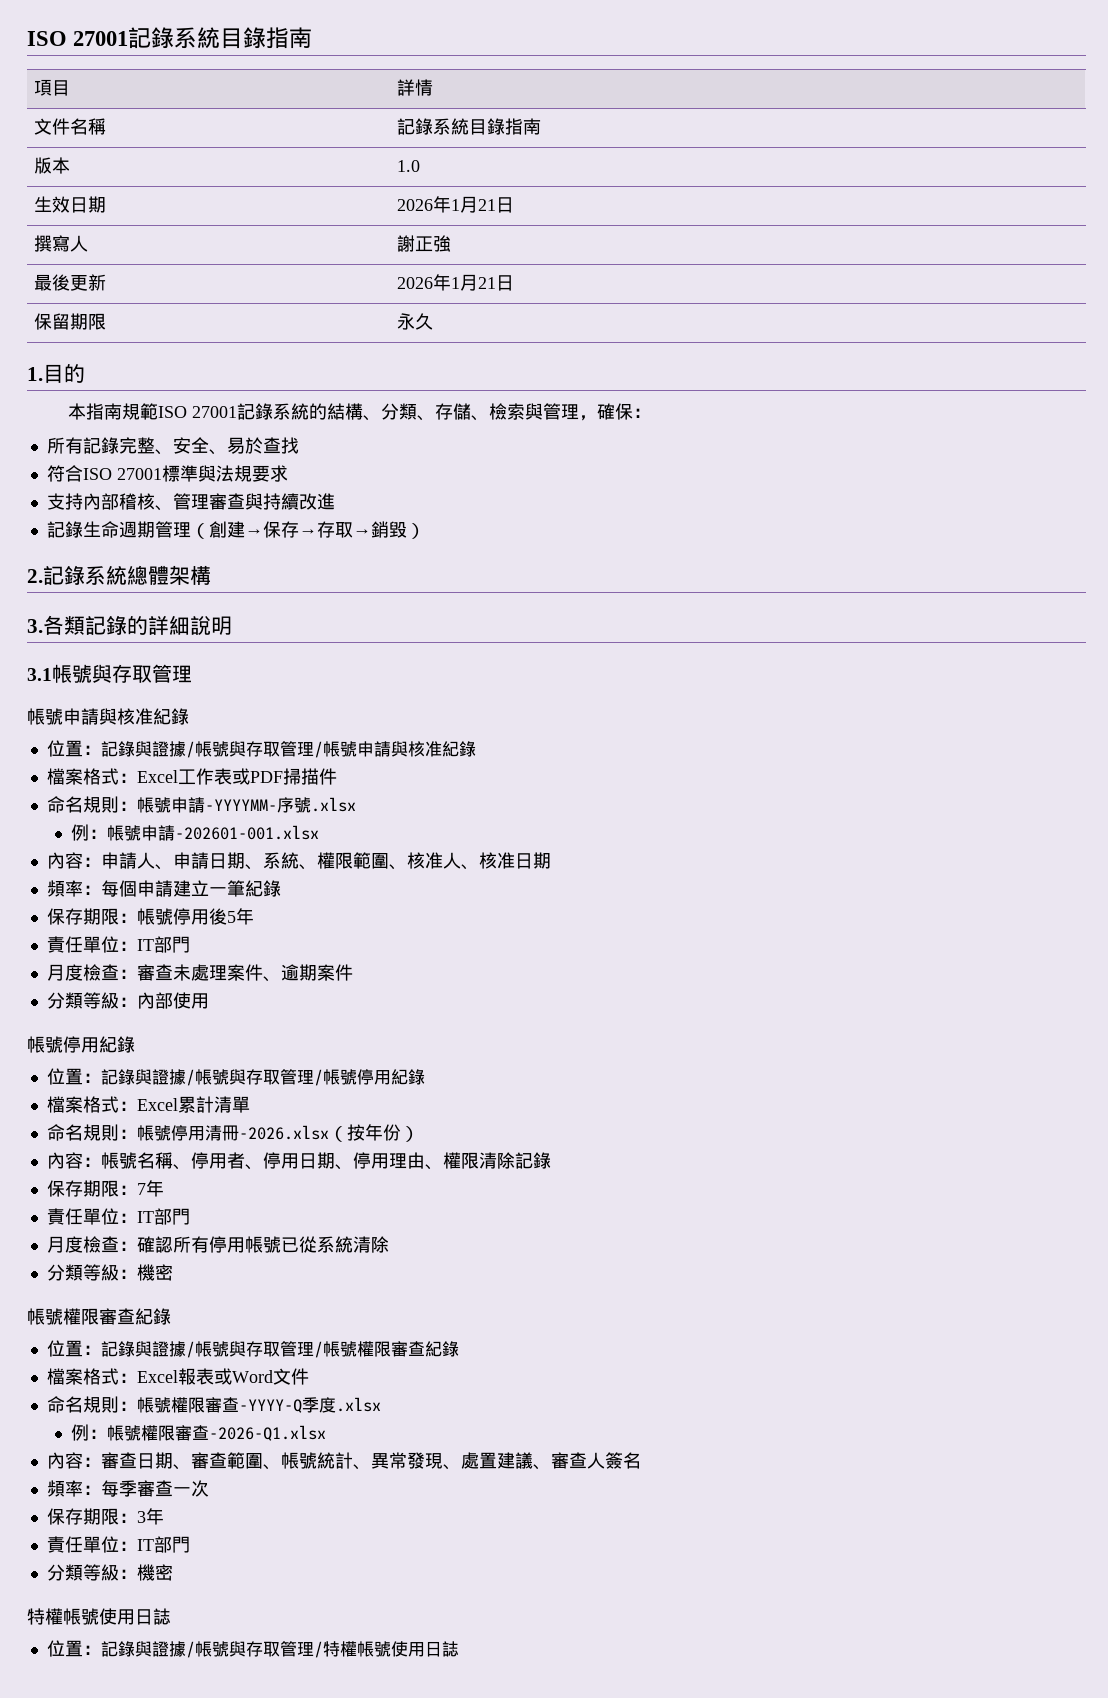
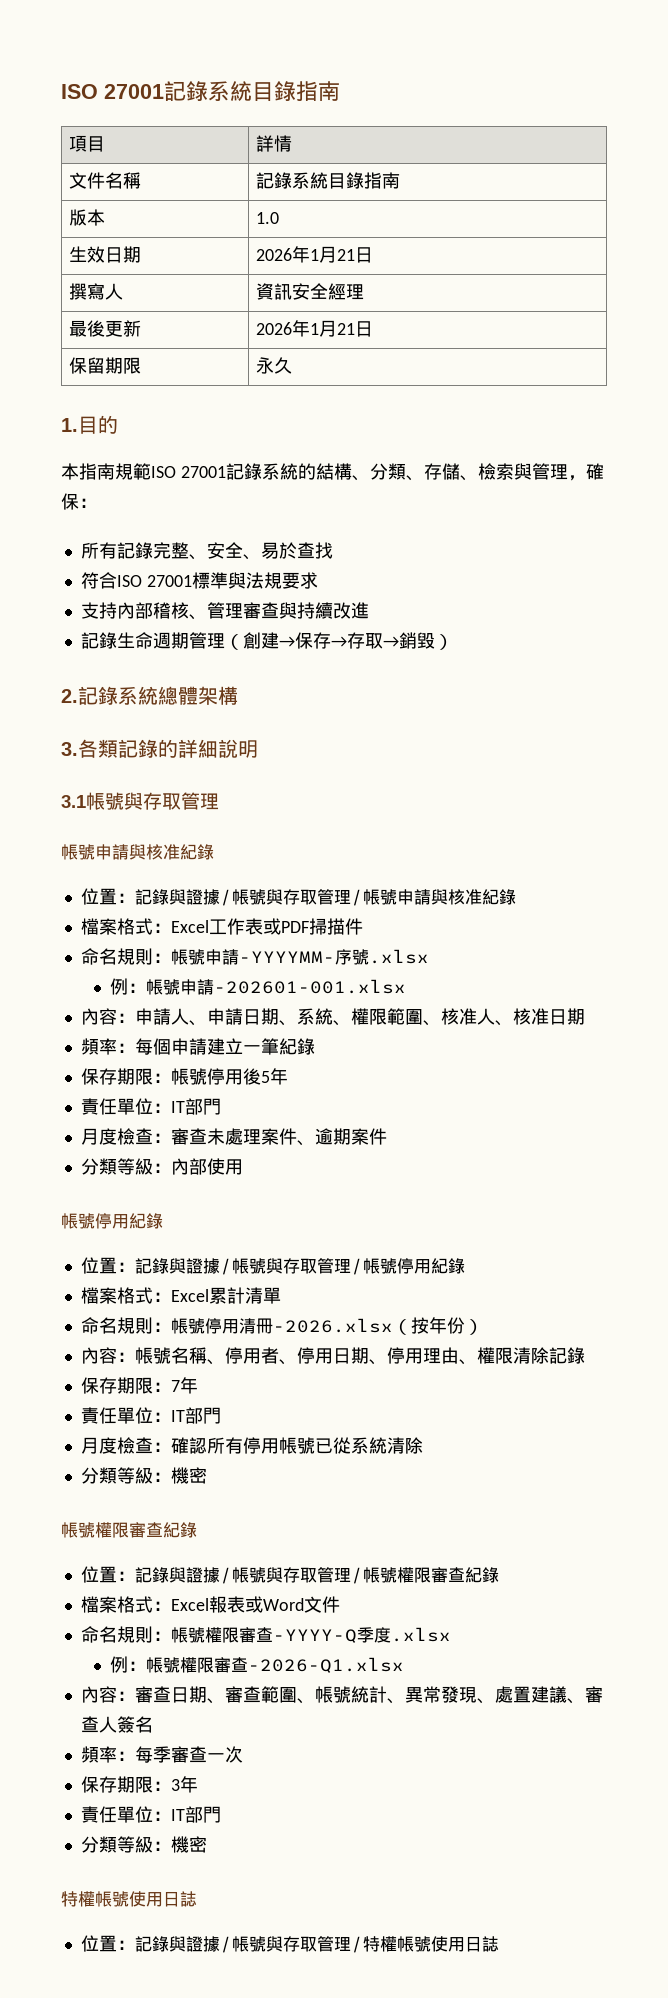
[397,235,452,252] 謝正強 -> [255,283,364,300] 資訊安全經理

